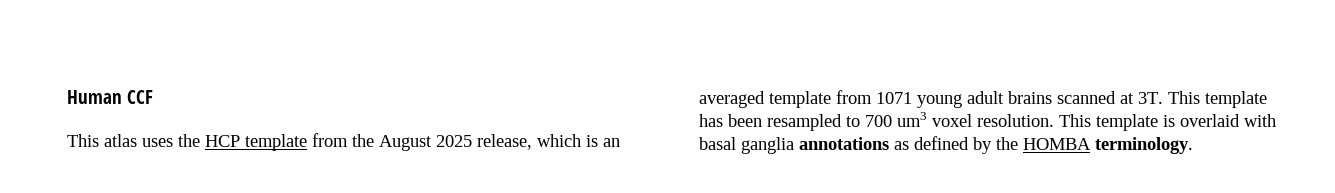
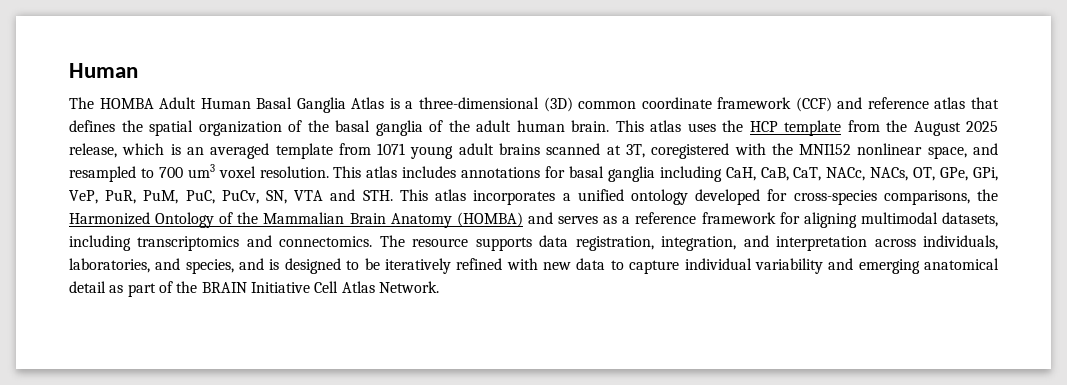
[67,90,153,104] Human CCF // -> [69,63,138,78] [69,97,999,113] [69,120,609,136] Human // The HOMBA Adult Human Basal Ganglia Atlas is a three-dimensional (3D) common coordinate framework (CCF) and reference atlas that defines the spatial organization of the basal ganglia of the adult human brain.
[1138,91,1267,108] [699,114,762,127] 3T. This template has been -> [625,143,998,159] 3T, coregistered with the MNI152 nonlinear space, and
[1096,114,1276,131] [699,136,1193,154] template is overlaid with basal ganglia annotations as defined by the HOMBA terminology. -> [366,166,999,182] [69,189,999,205] [69,212,999,228] [69,235,998,251] [69,258,999,274] [69,281,439,297] atlas includes annotations for basal ganglia including CaH, CaB, CaT, NACc, NACs, OT, GPe, GPi, VeP, PuR, PuM, PuC, PuCv, SN, VTA and STH. This atlas incorporates a unified ontology developed for cross-species comparisons, the Harmonized Ontology of the Mammalian Brain Anatomy (HOMBA) and serves as a reference framework for aligning multimodal datasets, including transcriptomics and connectomics. The resource supports data registration, integration, and interpretation across individuals, laboratories, and species, and is designed to be iteratively refined with new data to capture individual variability and emerging anatomical detail as part of the BRAIN Initiative Cell Atlas Network.

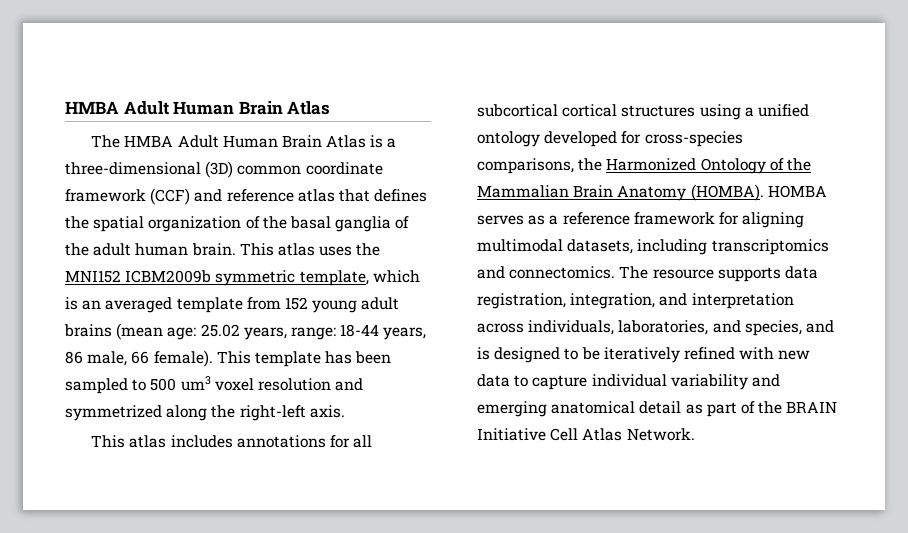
[69,63,138,78] [69,97,346,113] Human // The HOMBA Adult Human Basal Ganglia -> [65,101,331,115] [91,135,322,148] HMBA Adult Human Brain Atlas // The HMBA Adult Human Brain
[749,120,998,136] [69,143,117,158] HCP template from the August 2025 release, -> [65,270,369,286] MNI152 ICBM2009b symmetric template,
[377,143,406,155] 1071 -> [284,297,308,310] 152
[546,143,998,159] [69,164,329,182] scanned at 3T, coregistered with the MNI152 nonlinear space, and resampled to 700 um3 voxel resolution. -> [116,323,427,340] [65,350,392,367] [65,376,364,394] [65,405,345,421] (mean age: 25.02 years, range: 18-44 years, 86 male, 66 female). This template has been sampled to 500 um3 voxel resolution and symmetrized along the right-left axis. //
[568,166,999,182] [69,189,556,205] basal ganglia including CaH, CaB, CaT, NACc, NACs, OT, GPe, GPi, VeP, PuR, PuM, PuC, PuCv, SN, VTA and STH. This atlas incorporates -> [353,435,373,448] [477,104,741,120] all subcortical cortical structures using
[456,212,553,227] (HOMBA) and -> [690,184,827,201] (HOMBA). HOMBA

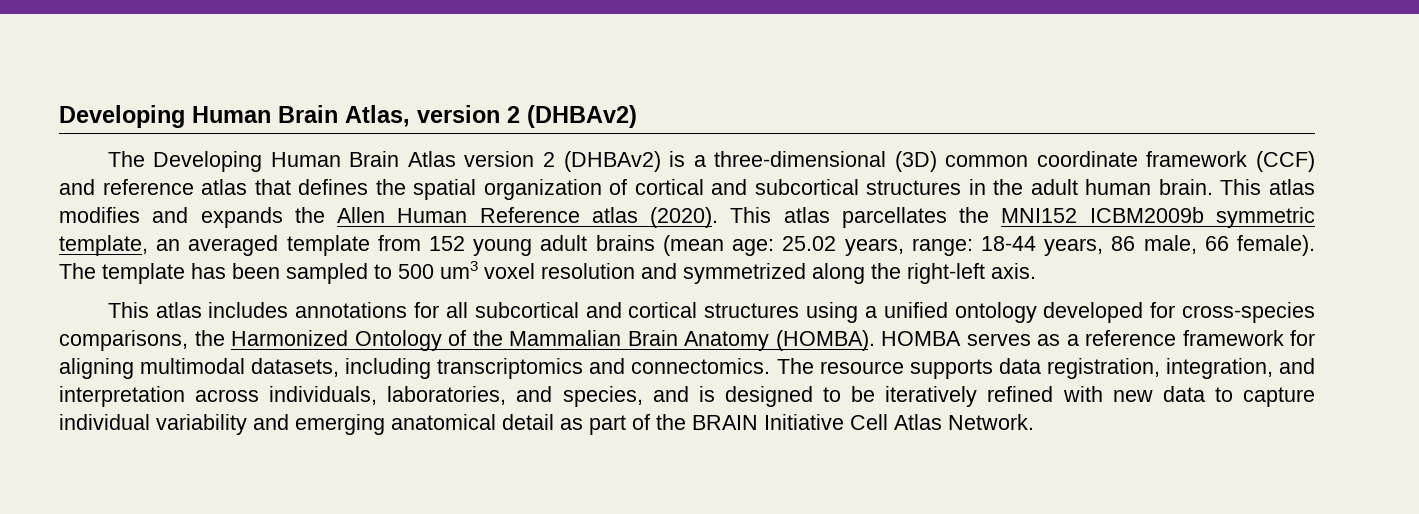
[65,101,331,115] [91,135,367,148] HMBA Adult Human Brain Atlas // The HMBA Adult Human Brain Atlas -> [59,105,637,128] [107,151,661,172] Developing Human Brain Atlas, version 2 (DHBAv2) // The Developing Human Brain Atlas version 2 (DHBAv2)
[262,216,410,232] the basal ganglia of -> [634,179,986,195] cortical and subcortical structures in
[319,246,353,256] uses -> [59,207,947,228] modifies and expands the Allen Human Reference atlas (2020). This atlas parcellates
[372,270,420,283] [65,297,78,310] which is -> (148, 245) none
[216,351,251,364] This -> [59,263,96,279] The
(558, 110) none -> [585,302,622,318] and

